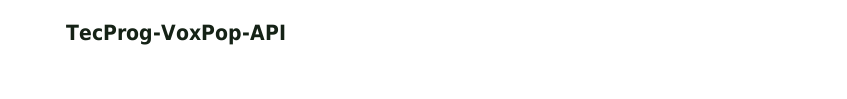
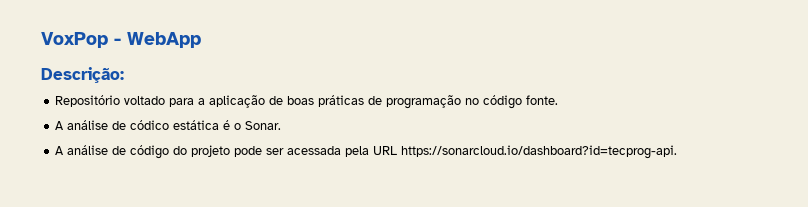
[66,24,286,45] TecProg-VoxPop-API -> [41,32,201,48] [41,67,124,83] [55,95,559,109] [55,120,282,130] [55,145,678,159] VoxPop - WebApp // Descrição: // Repositório voltado para a aplicação de boas práticas de programação no código fonte. // A análise de códico estática é o Sonar. // A análise de código do projeto pode ser acessada pela URL https://sonarcloud.io/dashboard?id=tecprog-api.

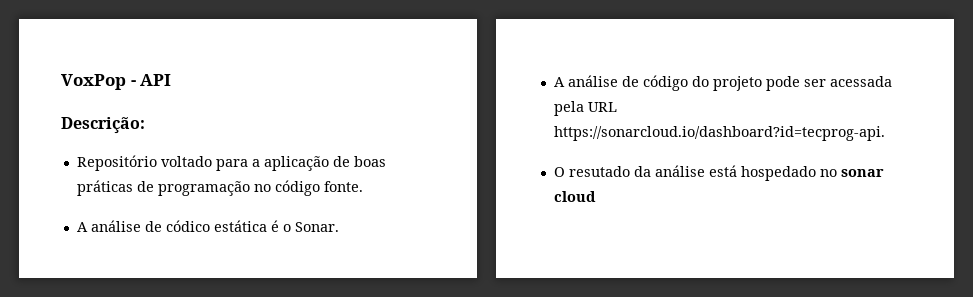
[127,32,201,48] WebApp -> [140,74,172,86] API
(678, 152) none -> [553,165,884,181] [553,191,596,202] // O resutado da análise está hospedado no sonar cloud

